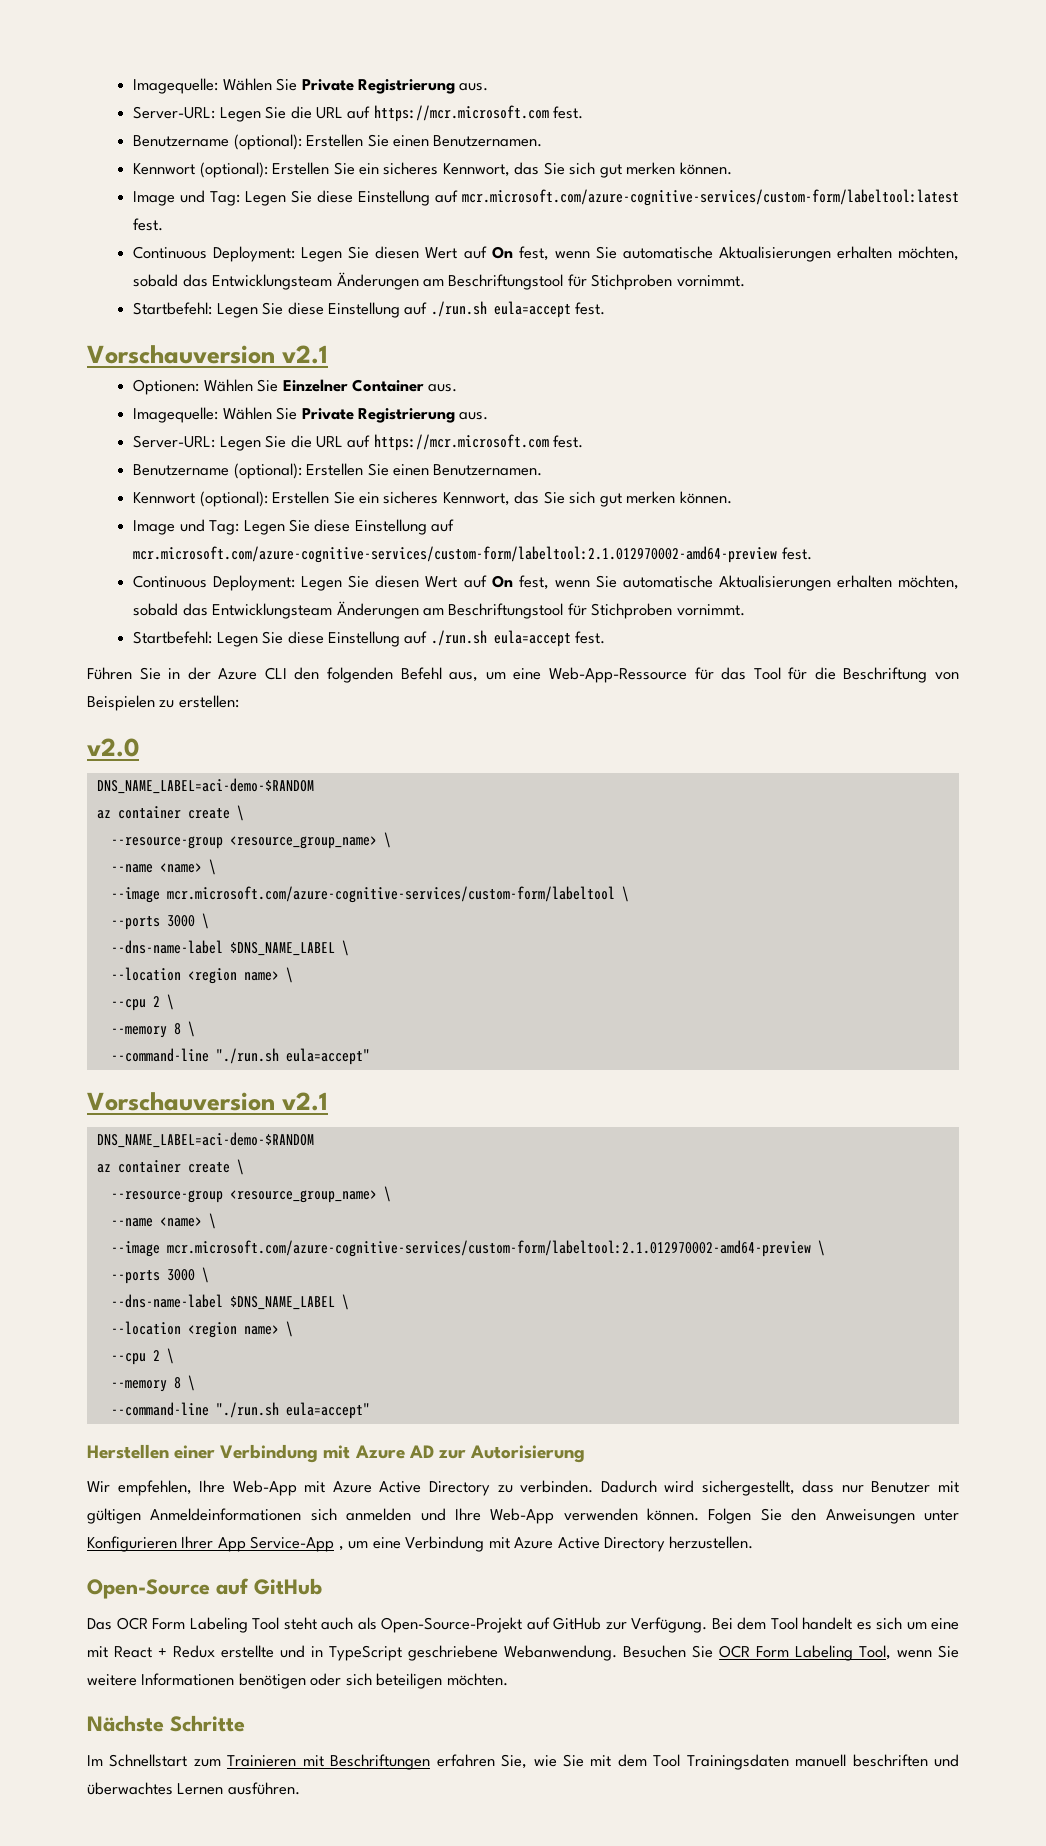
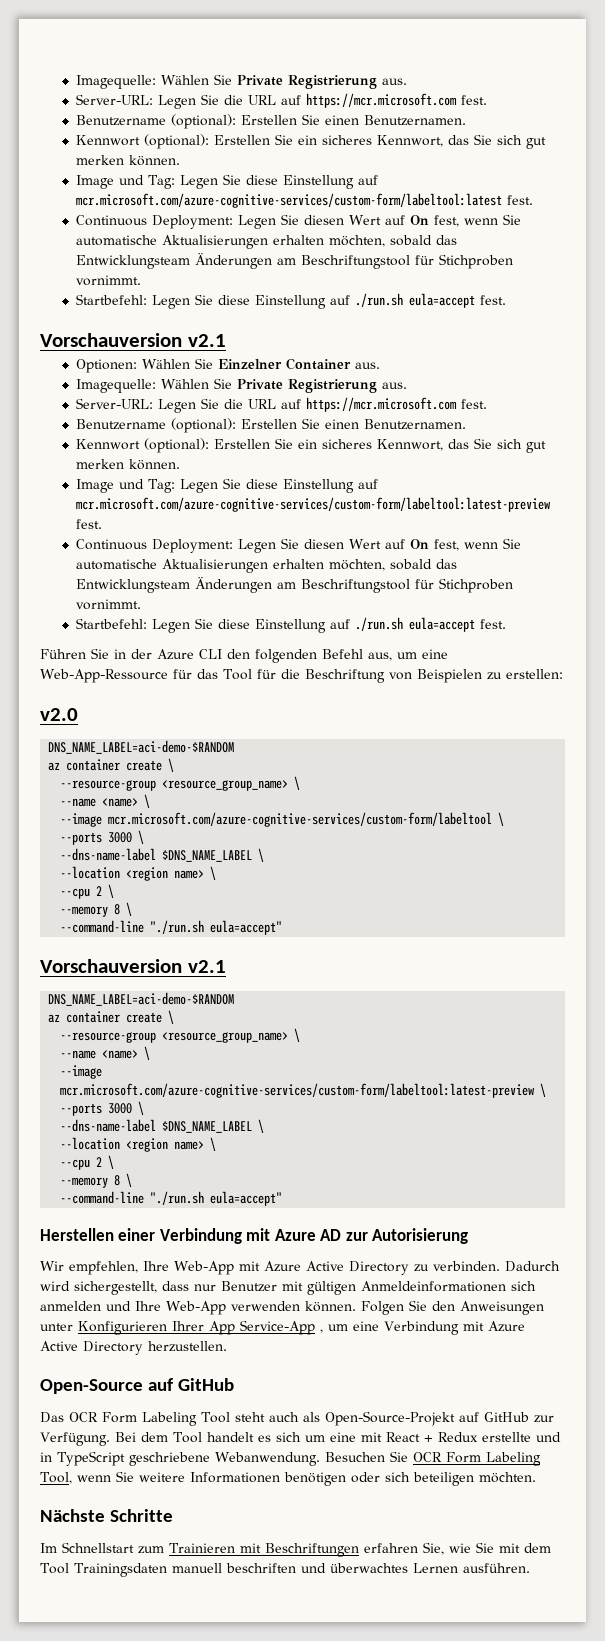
[133,546,778,563] mcr.microsoft.com/azure-cognitive-services/custom-form/labeltool:2.1.012970002-amd64-preview -> [75,497,550,512] mcr.microsoft.com/azure-cognitive-services/custom-form/labeltool:latest-preview
[166,1240,811,1257] mcr.microsoft.com/azure-cognitive-services/custom-form/labeltool:2.1.012970002-amd64-preview -> [60,1083,535,1098] mcr.microsoft.com/azure-cognitive-services/custom-form/labeltool:latest-preview

